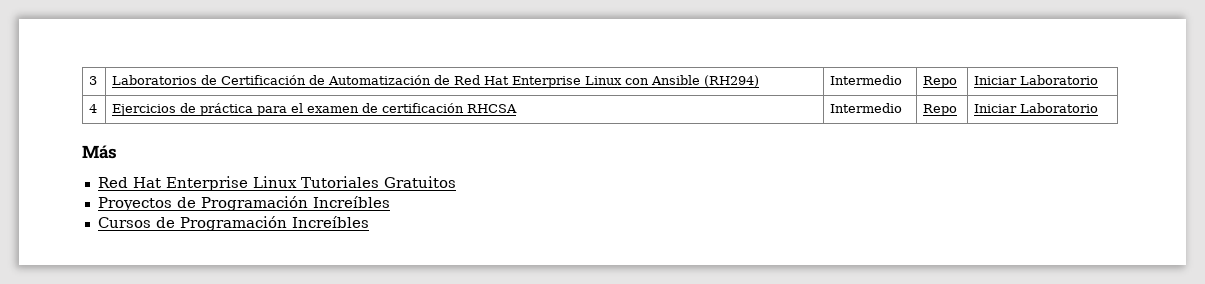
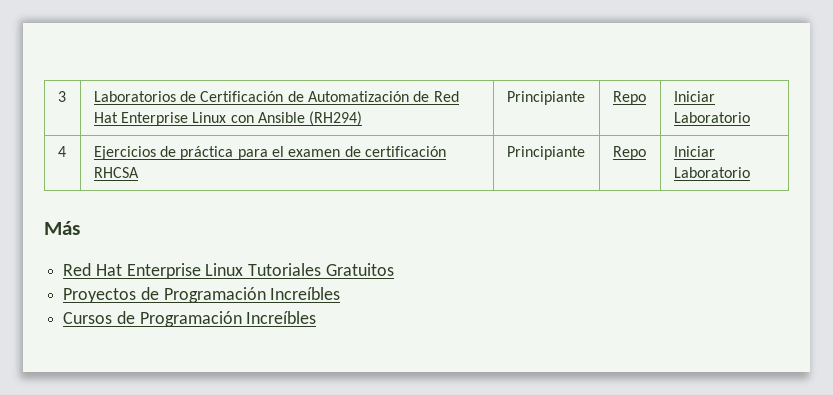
[829,75,902,85] Intermedio -> [506,91,585,105] Principiante
[829,103,902,113] Intermedio -> [506,146,585,160] Principiante

